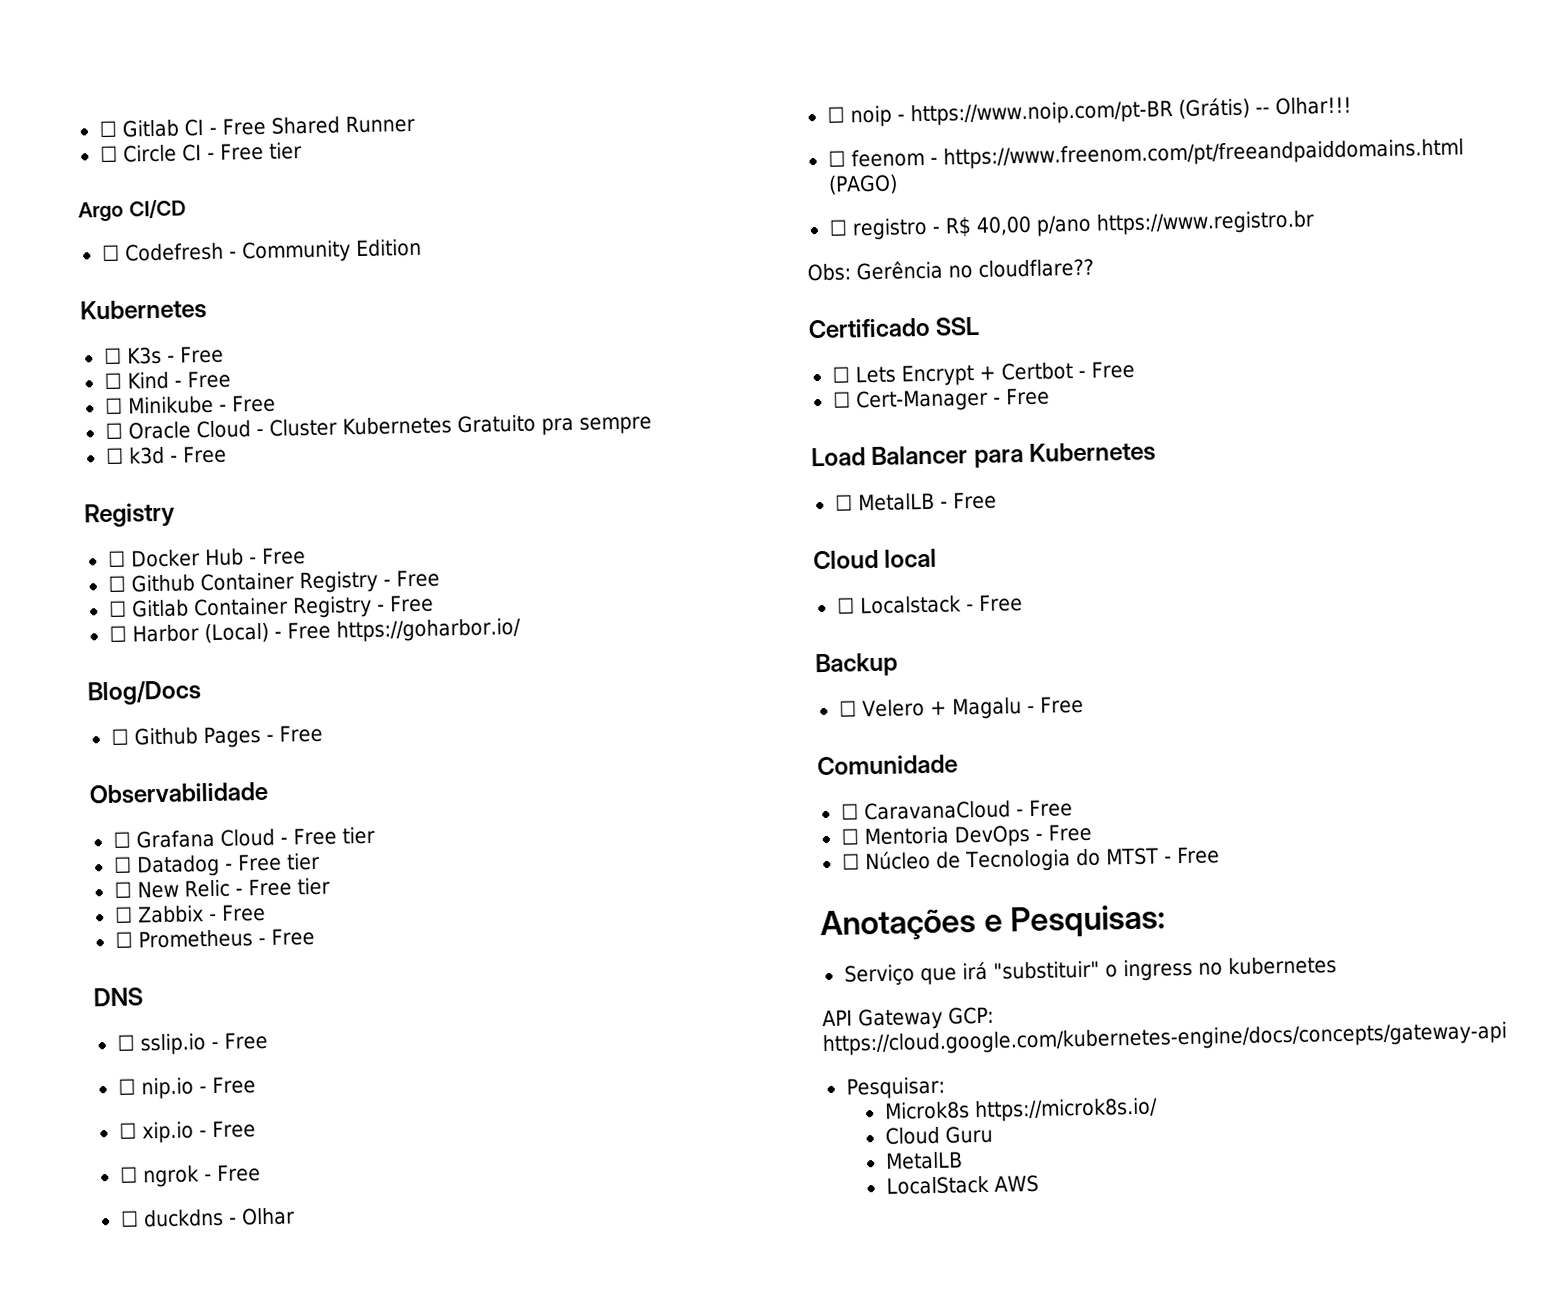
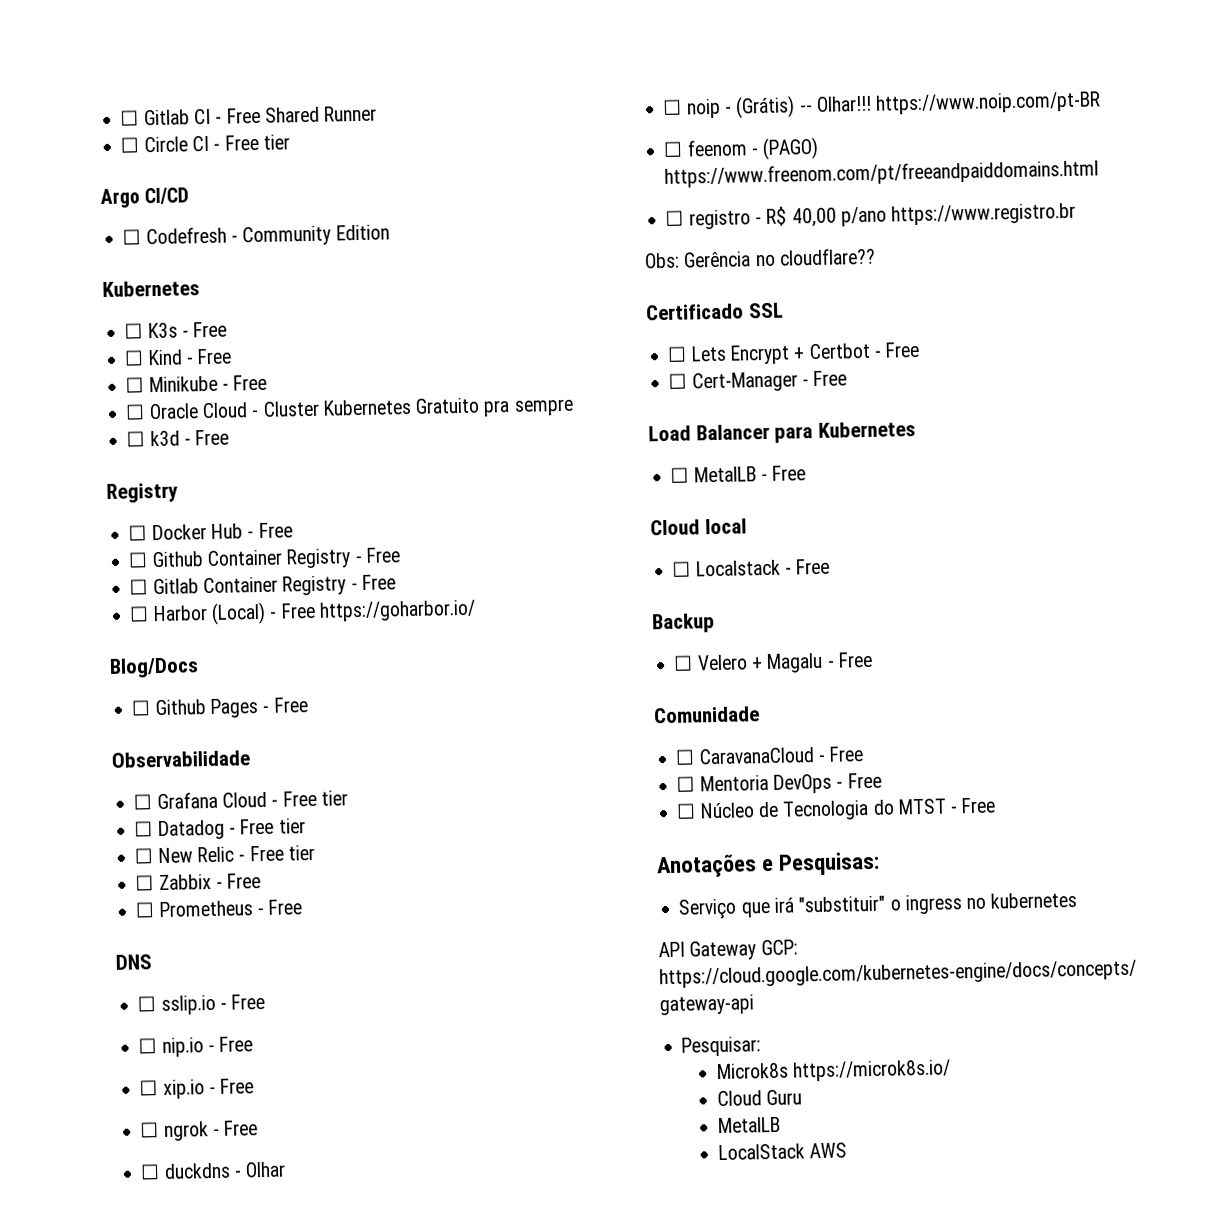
[909,100,1173,127] https://www.noip.com/pt-BR -> (732, 110) none
(1352, 106) none -> [875,91,1102,115] https://www.noip.com/pt-BR
(938, 161) none -> [762,136,820,160] (PAGO)
[827,174,898,195] (PAGO) -> (1100, 173) none

